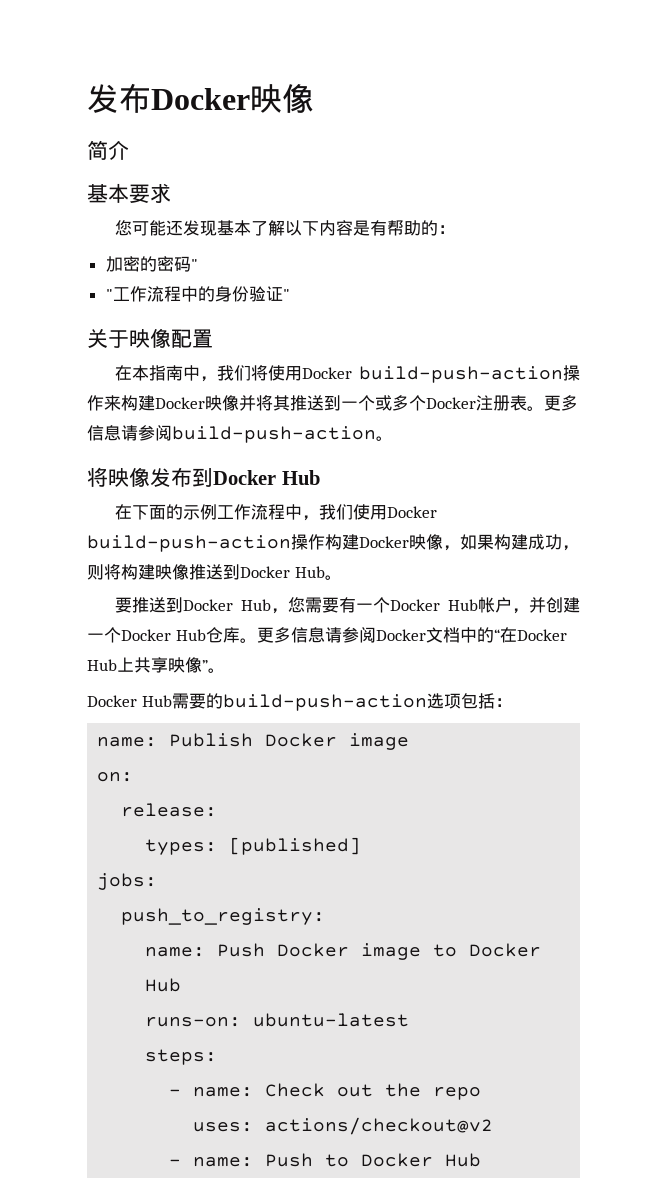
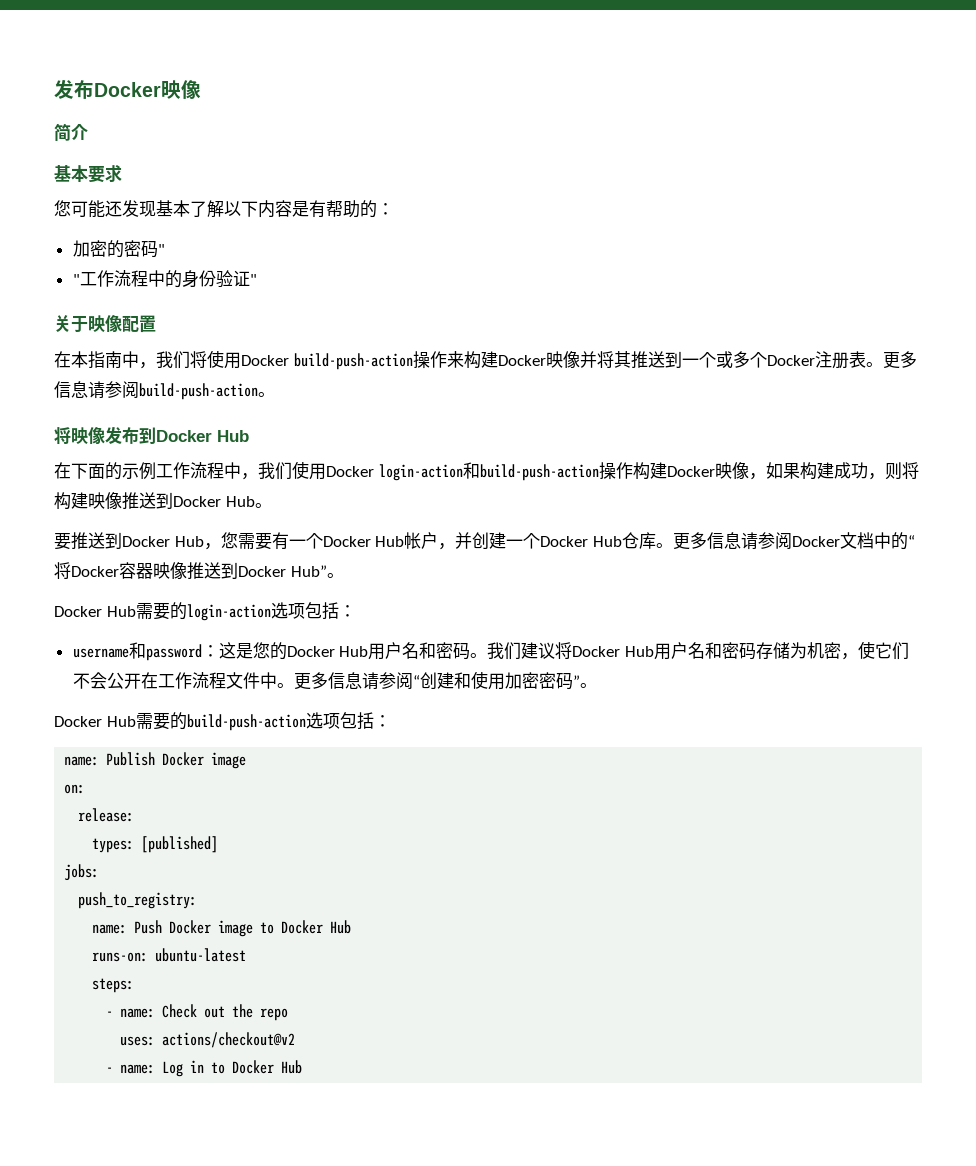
(438, 512) none -> [378,462,480,481] login-action和
[499,627,567,643] [87,657,202,673] 在Docker Hub上共享映像 -> [54,562,344,580] [54,602,356,621] [72,641,909,661] [72,671,573,690] 将Docker容器映像推送到Docker Hub”。 // Docker Hub需要的login-action选项包括： // username和password：这是您的Docker Hub用户名和密码。我们建议将Docker Hub用户名和密码存储为机密，使它们不会公开在工作流程文件中。更多信息请参阅“创建和使用加密密码
[265,1153,314,1167] Push -> [162,1060,205,1077] Log in

